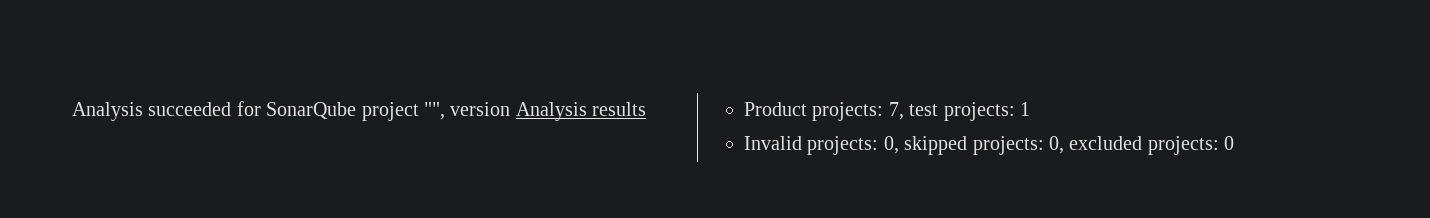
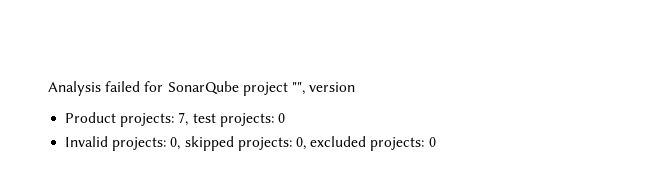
[72,102,232,121] Analysis succeeded -> [48,81,141,96] Analysis failed
[515,102,647,121] Analysis results -> (356, 87) none
[1020,102,1030,116] 1 -> [277,113,285,123] 0

